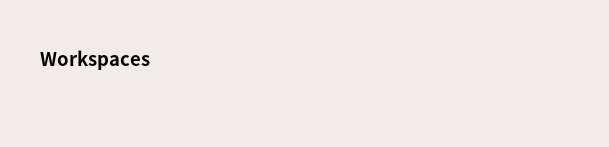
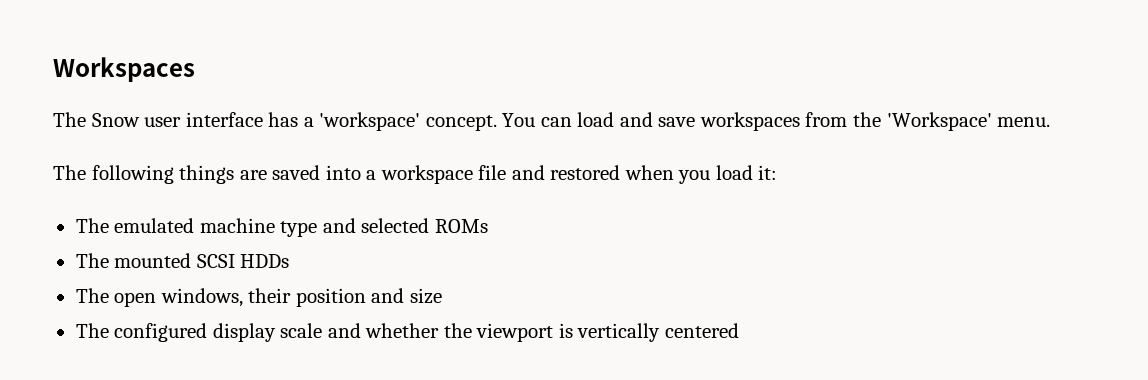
(150, 60) none -> [53,112,1051,131] [53,165,778,184] [75,218,488,237] [75,253,290,268] [75,288,442,307] [75,323,739,342] // The Snow user interface has a 'workspace' concept. You can load and save workspaces from the 'Workspace' menu. // The following things are saved into a workspace file and restored when you load it: // The emulated machine type and selected ROMs // The mounted SCSI HDDs // The open windows, their position and size // The configured display scale and whether the viewport is vertically centered

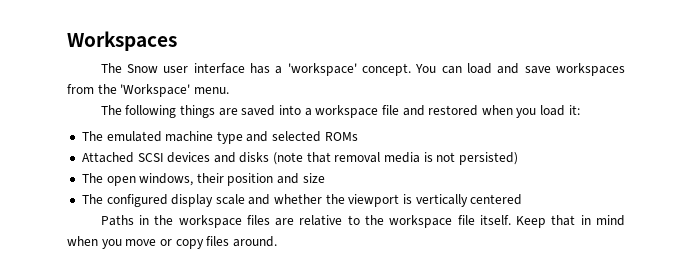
[75,253,290,268] The mounted SCSI HDDs -> [81,152,518,165] Attached SCSI devices and disks (note that removal media is not persisted)
(739, 330) none -> [100,215,625,228] [67,236,277,249] // Paths in the workspace files are relative to the workspace file itself. Keep that in mind when you move or copy files around.

